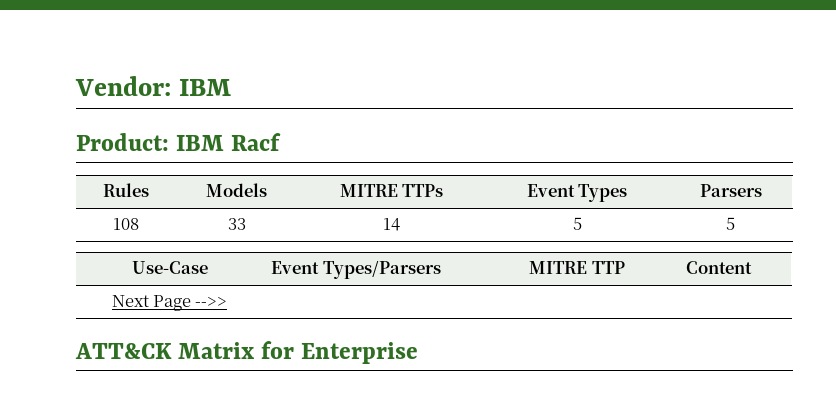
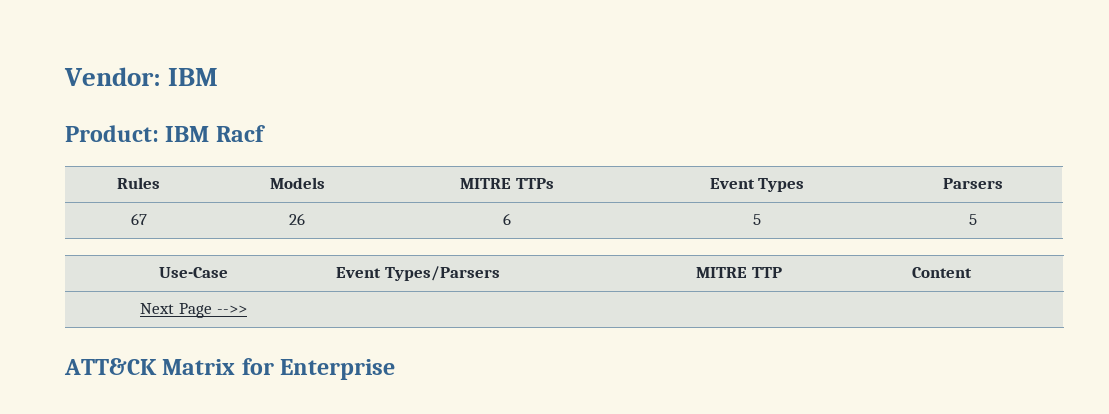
[113,218,139,230] [227,218,246,230] [383,218,400,231] 108 | 33 | 14 -> [130,213,147,225] [289,213,305,225] [503,213,511,225] 67 | 26 | 6

